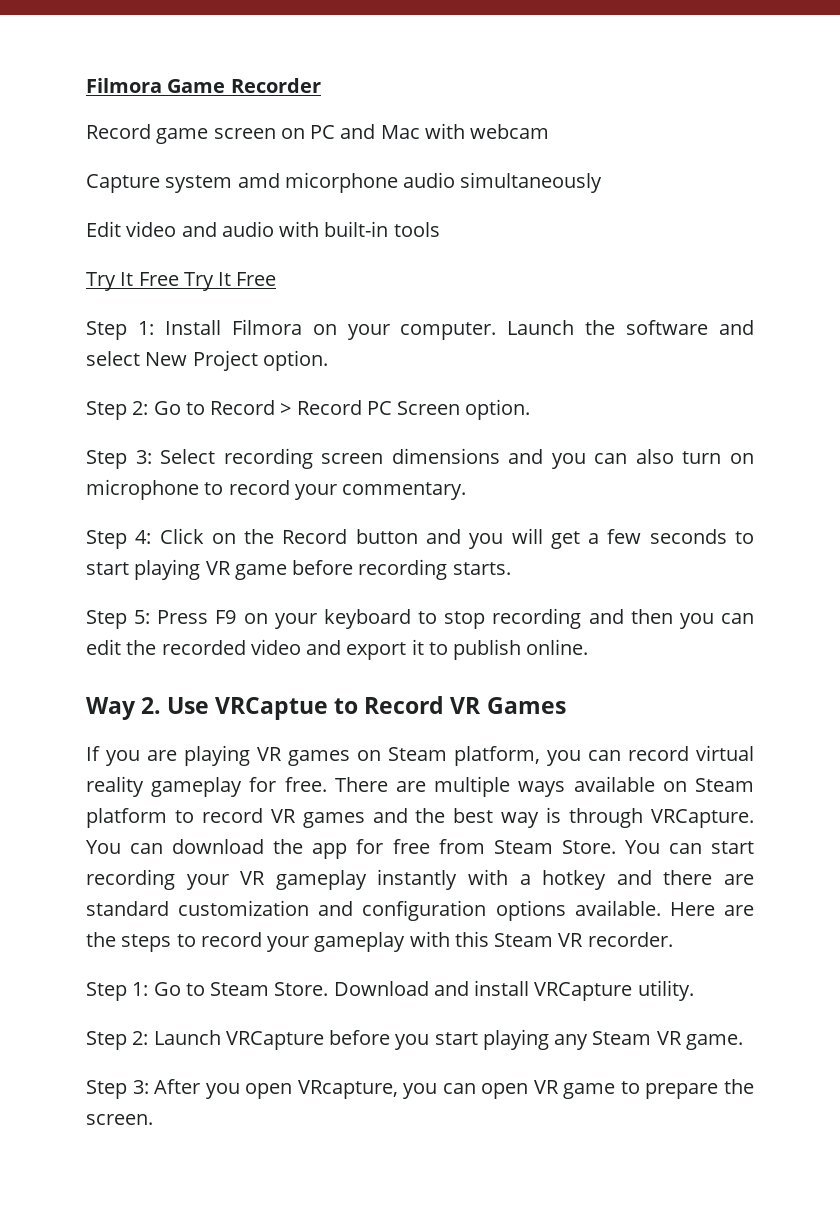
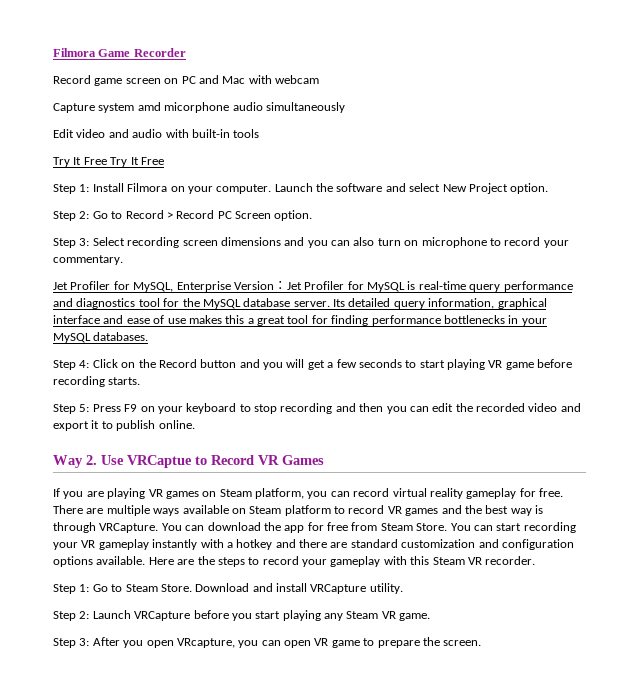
(467, 491) none -> [53,281,573,292] [53,298,547,309] [53,315,547,326] [53,332,149,343] // Jet Profiler for MySQL, Enterprise Version：Jet Profiler for MySQL is real-time query performance and diagnostics tool for the MySQL database server. Its detailed query information, graphical interface and ease of use makes this a great tool for finding performance bottlenecks in your MySQL databases.

